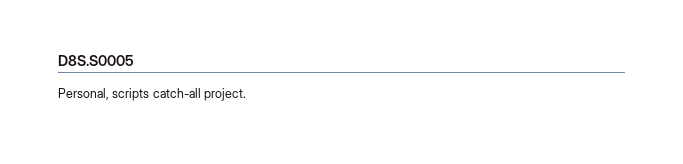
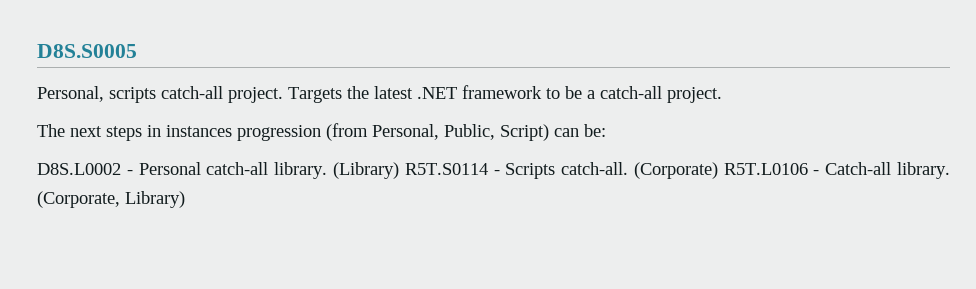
(247, 94) none -> [288,85,722,103] [37,123,606,141] [37,162,951,179] [37,191,185,208] Targets the latest .NET framework to be a catch-all project. // The next steps in instances progression (from Personal, Public, Script) can be: // D8S.L0002 - Personal catch-all library. (Library) R5T.S0114 - Scripts catch-all. (Corporate) R5T.L0106 - Catch-all library. (Corporate, Library)

